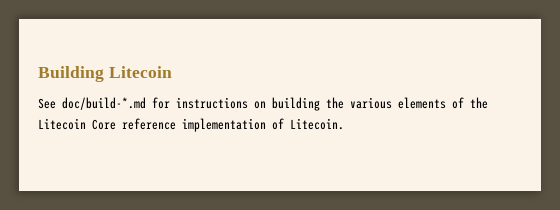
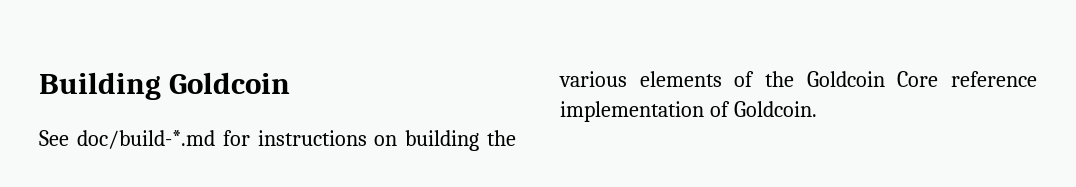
[108,66,172,78] Litecoin -> [169,72,291,94] Goldcoin
[38,118,86,130] Litecoin -> [806,71,885,87] Goldcoin
[290,118,344,130] Litecoin. -> [733,101,817,117] Goldcoin.

